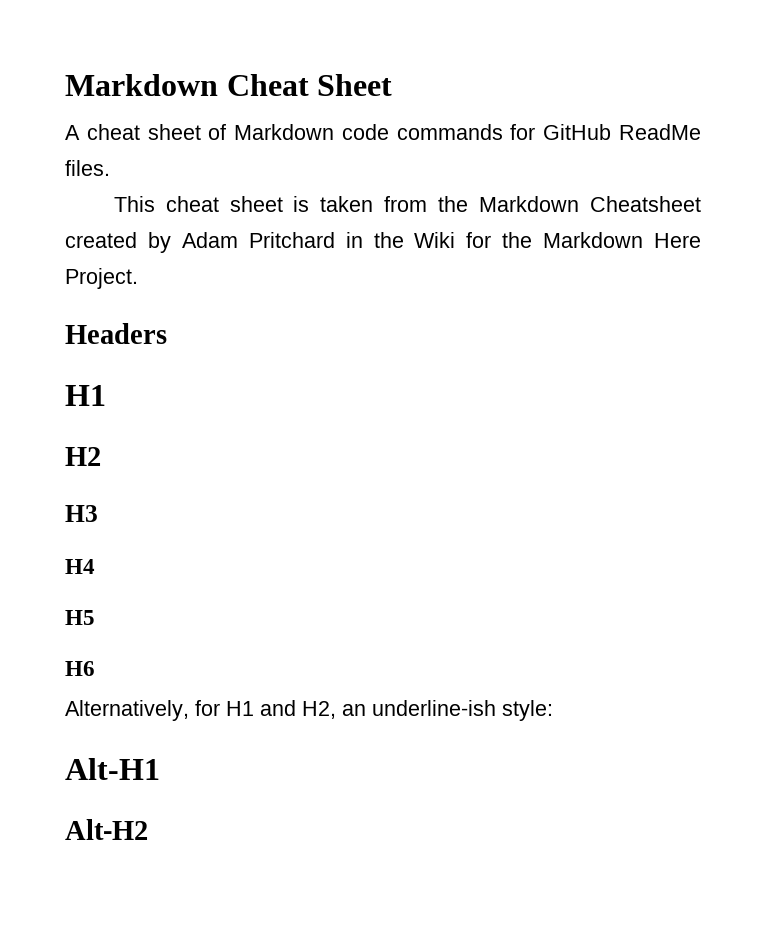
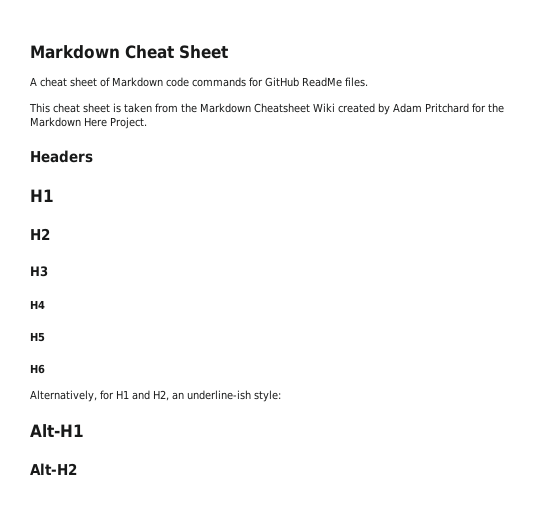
(701, 204) none -> [313,103,335,112] Wiki
[345,232,456,248] in the Wiki -> (469, 108) none

